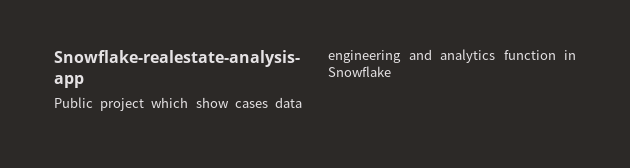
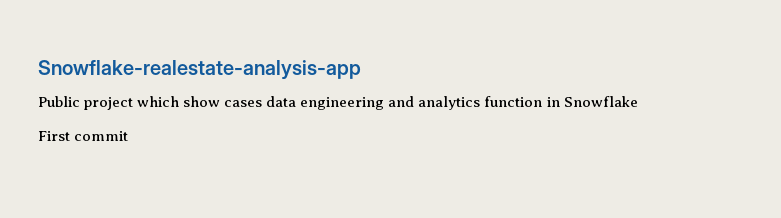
(391, 71) none -> [38,131,129,141] // First commit

